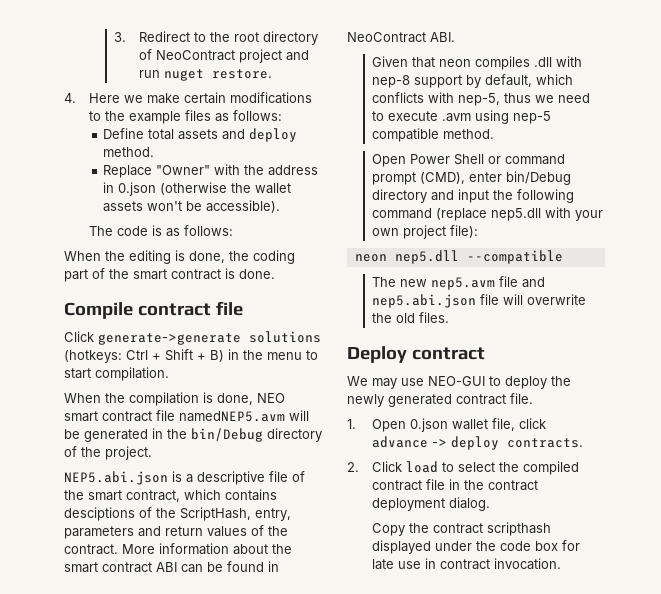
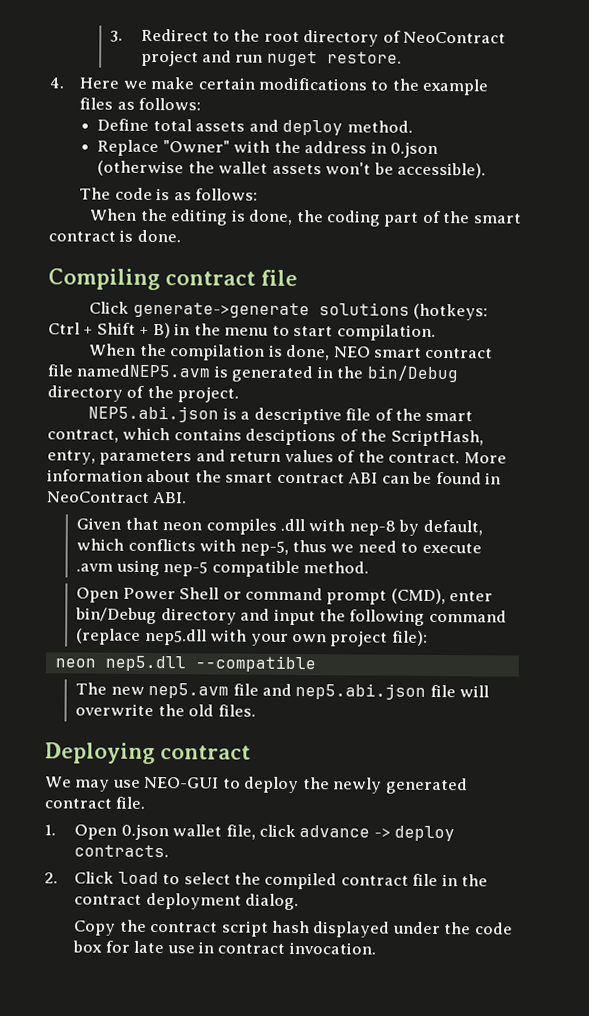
[64,302,133,319] Compile -> [48,268,160,291] Compiling
[289,410,309,421] [64,429,80,439] will be -> [213,365,228,378] is
[413,75,462,88] support -> (396, 528) none
[347,346,407,363] Deploy -> [45,742,155,765] Deploying
[486,522,551,536] scripthash -> [221,920,311,937] script hash

